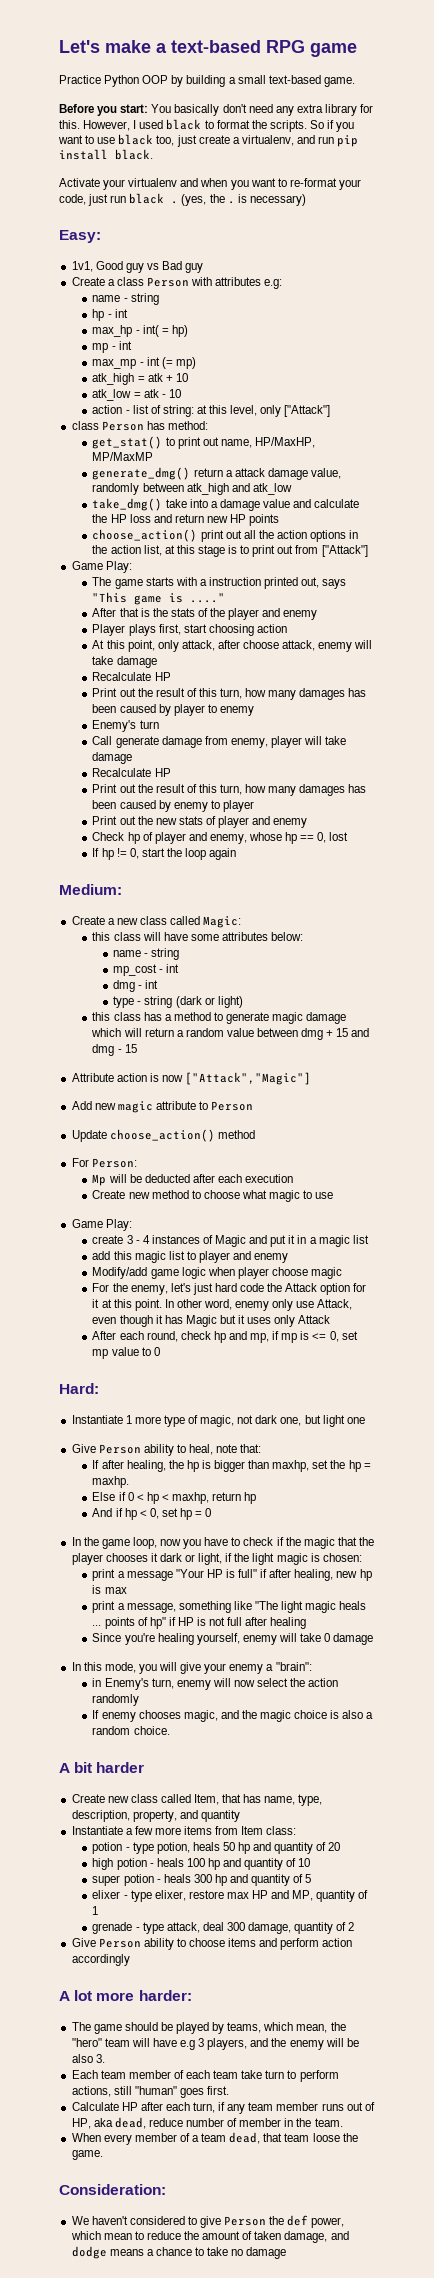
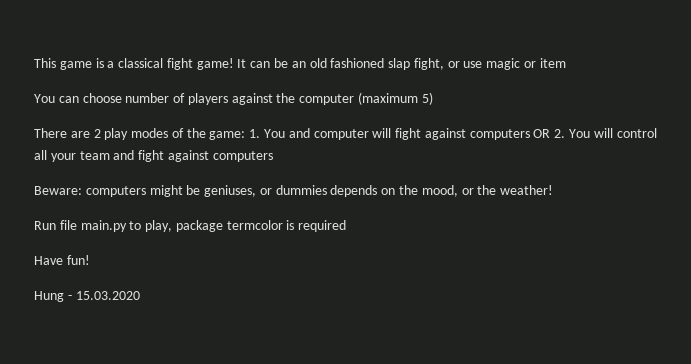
[59,40,357,57] [59,75,355,87] [59,104,374,116] [59,119,355,132] [58,134,359,147] [59,149,153,160] [59,178,361,190] [59,193,306,206] [59,230,101,243] [71,261,204,273] [71,277,283,289] [92,293,159,305] [92,309,128,321] [92,325,188,337] [92,341,132,353] [92,357,196,369] [92,373,188,385] [92,389,181,401] [92,405,331,417] [71,421,208,431] [92,436,315,449] [92,452,154,461] [92,467,341,480] [92,483,292,495] [92,498,360,511] [92,514,280,526] [92,529,359,542] [92,545,368,557] [71,561,132,573] [92,577,347,589] [92,592,226,605] [92,608,318,620] [92,624,287,636] [92,640,373,652] [92,656,157,668] [92,672,171,681] [92,688,367,700] [92,704,254,716] [92,720,159,732] [92,736,347,748] [92,752,133,764] [92,768,171,777] [92,784,367,796] [92,800,254,812] [92,816,308,828] [92,832,349,844] [92,848,237,860] [59,884,122,895] [71,916,242,928] [92,932,304,941] [113,948,180,960] [113,964,180,976] [113,980,159,992] [113,996,243,1008] [92,1012,347,1024] [91,1028,370,1040] [92,1044,137,1056] [71,1072,312,1085] [71,1101,254,1113] [71,1129,255,1142] [71,1158,137,1168] [92,1174,294,1186] [92,1190,334,1202] [71,1219,132,1231] [92,1235,369,1247] [92,1251,289,1263] [92,1267,343,1279] [92,1283,367,1295] [92,1299,353,1311] [92,1315,331,1327] [92,1331,358,1343] [92,1347,160,1359] [59,1383,99,1394] [71,1415,365,1427] [71,1444,262,1456] [92,1460,371,1472] [92,1476,130,1488] [92,1492,257,1504] [92,1508,212,1520] [71,1537,375,1549] [71,1553,362,1565] [92,1569,372,1581] [92,1585,127,1594] [92,1601,367,1613] [92,1617,307,1629] [92,1633,374,1645] [71,1662,312,1674] [92,1678,339,1690] [92,1694,140,1706] [92,1710,374,1722] [92,1726,170,1735] [59,1762,145,1773] [71,1794,323,1806] [71,1810,240,1822] [71,1826,297,1835] [92,1842,341,1854] [92,1858,311,1870] [92,1874,312,1886] [92,1890,369,1902] [92,1906,99,1915] [92,1922,355,1934] [71,1938,353,1950] [71,1954,130,1966] [59,1990,192,2001] [71,2022,346,2034] [71,2038,359,2050] [71,2054,105,2063] [71,2070,339,2082] [71,2086,230,2098] [71,2102,375,2114] [71,2117,343,2129] [71,2132,358,2145] [71,2150,103,2160] [59,2184,166,2195] [71,2215,345,2228] [70,2231,349,2243] [71,2246,287,2259] Let's make a text-based RPG game // Practice Python OOP by building a small text-based game. // Before you start: You basically don't need any extra library for this. However, I used black to format the scripts. So if you want to use black too, just create a virtualenv, and run pip install black. // Activate your virtualenv and when you want to re-format your code, just run black . (yes, the . is necessary) // Easy: // 1v1, Good guy vs Bad guy // Create a class Person with attributes e.g: // name - string // hp - int // max_hp - int( = hp) // mp - int // max_mp - int (= mp) // atk_high = atk + 10 // atk_low = atk - 10 // action - list of string: at this level, only ["Attack"] // class Person has method: // get_stat() to print out name, HP/MaxHP, MP/MaxMP // generate_dmg() return a attack damage value, randomly between atk_high and atk_low // take_dmg() take into a damage value and calculate the HP loss and return new HP points // choose_action() print out all the action options in the action list, at this stage is to print out from ["Attack"] // Game Play: // The game starts with a instruction printed out, says "This game is ...." // After that is the stats of the player and enemy // Player plays first, start choosing action // At this point, only attack, after choose attack, enemy will take damage // Recalculate HP // Print out the result of this turn, how many damages has been caused by player to enemy // Enemy's turn // Call generate damage from enemy, player will take damage // Recalculate HP // Print out the result of this turn, how many damages has been caused by enemy to player // Print out the new stats of player and enemy // Check hp of player and enemy, whose hp == 0, lost // If hp != 0, start the loop again // Medium: // Create a new class called Magic: // this class will have some attributes below: // name - string // mp_cost - int // dmg - int // type - string (dark or light) // this class has a method to generate magic damage which will return a random value between dmg + 15 and dmg - 15 // Attribute action is now ["Attack","Magic"] // Add new magic attribute to Person // Update choose_action() method // For Person: // Mp will be deducted after each execution // Create new method to choose what magic to use // Game Play: // create 3 - 4 instances of Magic and put it in a magic list // add this magic list to player and enemy // Modify/add game logic when player choose magic // For the enemy, let's just hard code the Attack option for it at this point. In other word, enemy only use Attack, even though it has Magic but it uses only Attack // After each round, check hp and mp, if mp is <= 0, set mp value to 0 // Hard: // Instantiate 1 more type of magic, not dark one, but light one // Give Person ability to heal, note that: // If after healing, the hp is bigger than maxhp, set the hp = maxhp. // Else if 0 < hp < maxhp, return hp // And if hp < 0, set hp = 0 // In the game loop, now you have to check if the magic that the player chooses it dark or light, if the light magic is chosen: // print a message "Your HP is full" if after healing, new hp is max // print a message, something like "The light magic heals ... points of hp" if HP is not full after healing // Since you're healing yourself, enemy will take 0 damage // In this mode, you will give your enemy a "brain": // in Enemy's turn, enemy will now select the action randomly // If enemy chooses magic, and the magic choice is also a random choice. // A bit harder // Create new class called Item, that has name, type, description, property, and quantity // Instantiate a few more items from Item class: // potion - type potion, heals 50 hp and quantity of 20 // high potion - heals 100 hp and quantity of 10 // super potion - heals 300 hp and quantity of 5 // elixer - type elixer, restore max HP and MP, quantity of 1 // grenade - type attack, deal 300 damage, quantity of 2 // Give Person ability to choose items and perform action accordingly // A lot more harder: // The game should be played by teams, which mean, the "hero" team will have e.g 3 players, and the enemy will be also 3. // Each team member of each team take turn to perform actions, still "human" goes first. // Calculate HP after each turn, if any team member runs out of HP, aka dead, reduce number of member in the team. // When every member of a team dead, that team loose the game. // Consideration: // We haven't considered to give Person the def power, which mean to reduce the amount of taken damage, and dodge means a chance to take no damage -> [34,58,566,70] [34,92,433,105] [34,128,657,140] [34,150,273,162] [34,185,554,197] [34,220,347,232] [34,255,90,265] [34,291,140,302] This game is a classical fight game! It can be an old fashioned slap fight, or use magic or item // You can choose number of players against the computer (maximum 5) // There are 2 play modes of the game: 1. You and computer will fight against computers OR 2. You will control all your team and fight against computers // Beware: computers might be geniuses, or dummies depends on the mood, or the weather! // Run file main.py to play, package termcolor is required // Have fun! // Hung - 15.03.2020

